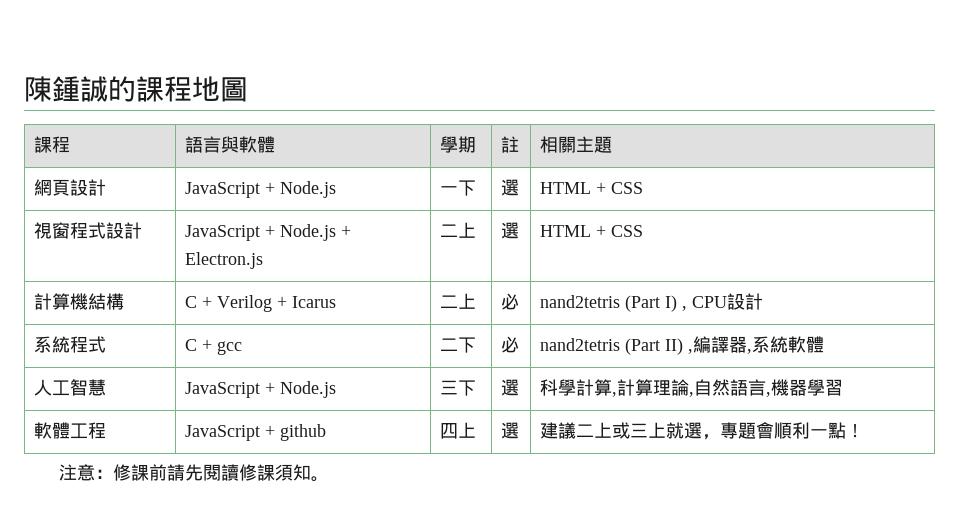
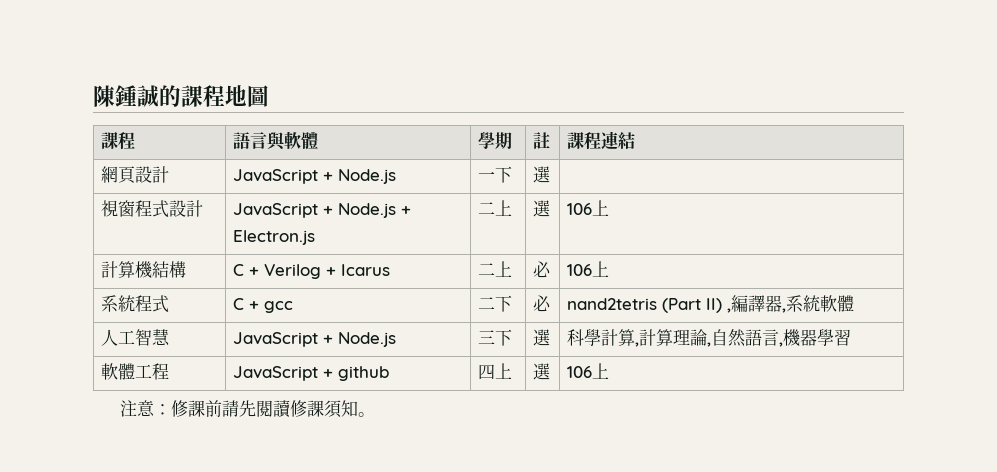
[539,136,612,153] 相關主題 -> [567,131,636,150] 課程連結
[539,182,643,194] HTML + CSS -> (552, 174) none
[539,225,643,237] HTML + CSS -> [567,200,610,216] 106上
[539,293,763,312] nand2tetris (Part I) , CPU設計 -> [567,261,610,277] 106上
[539,422,864,440] 建議二上或三上就選，專題會順利一點！ -> [567,363,610,379] 106上

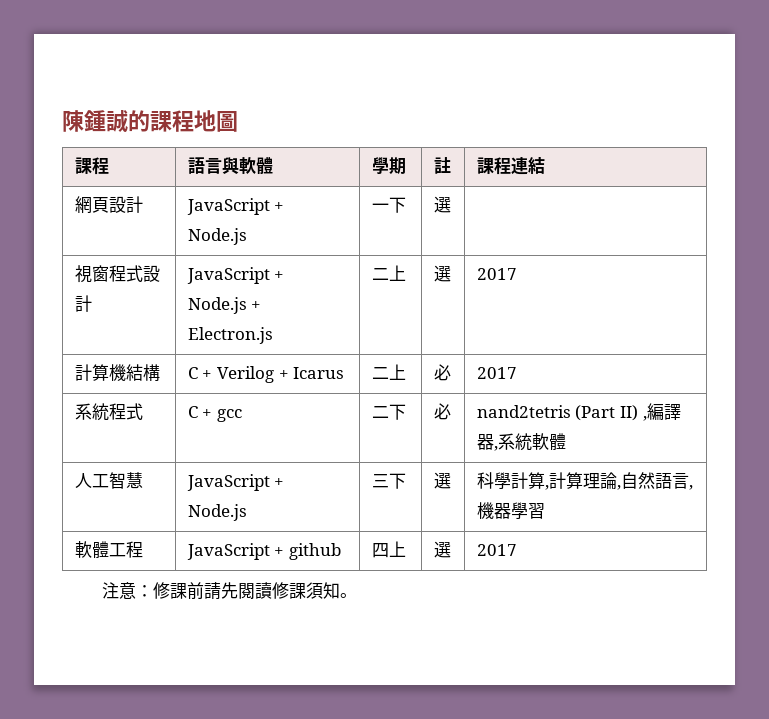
[567,200,610,216] 106上 -> [476,268,517,280] 2017
[567,261,610,277] 106上 -> [476,367,517,379] 2017
[567,363,610,379] 106上 -> [476,544,517,556] 2017

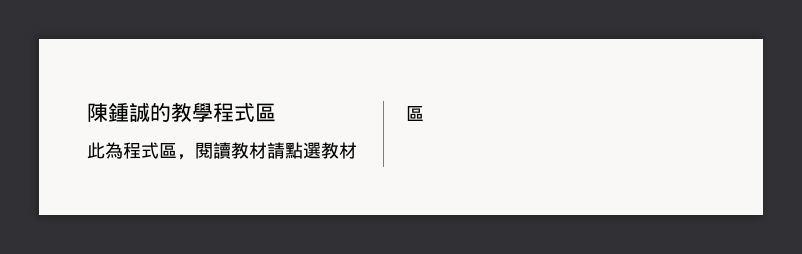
[150,110,238,132] [74,157,109,175] [187,157,273,174] [371,157,406,174] [433,157,451,174] [476,157,545,175] [74,196,143,214] [186,198,285,215] [187,228,247,245] [371,197,406,213] [433,196,451,213] [74,265,160,283] [74,295,92,312] [186,267,285,284] [187,297,262,314] [187,327,273,344] [371,265,406,281] [433,265,451,282] [476,268,517,280] [74,364,160,381] [187,366,345,383] [371,364,406,380] [433,364,451,381] [476,367,517,379] [74,403,143,421] [187,406,242,422] [371,404,406,420] [433,403,451,420] [476,403,681,421] [476,433,566,451] [74,472,143,489] [186,474,285,491] [187,504,247,521] [371,473,406,489] [433,472,451,489] [476,472,693,490] [476,502,545,519] [74,541,143,558] [186,543,341,560] [371,541,406,558] [433,541,451,558] [476,544,517,556] [101,582,357,600] 課程地圖 // 課程 | 語言與軟體 | 學期 | 註 | 課程連結 // 網頁設計 | JavaScript + Node.js | 一下 | 選 | // 視窗程式設計 | JavaScript + Node.js + Electron.js | 二上 | 選 | 2017 // 計算機結構 | C + Verilog + Icarus | 二上 | 必 | 2017 // 系統程式 | C + gcc | 二下 | 必 | nand2tetris (Part II) ,編譯器,系統軟體 // 人工智慧 | JavaScript + Node.js | 三下 | 選 | 科學計算,計算理論,自然語言,機器學習 // 軟體工程 | JavaScript + github | 四上 | 選 | 2017 // 注意：修課前請先閱讀修課須知。 -> [171,102,276,122] [87,142,357,160] [406,106,424,121] 教學程式區 // 此為程式區，閱讀教材請點選教材區

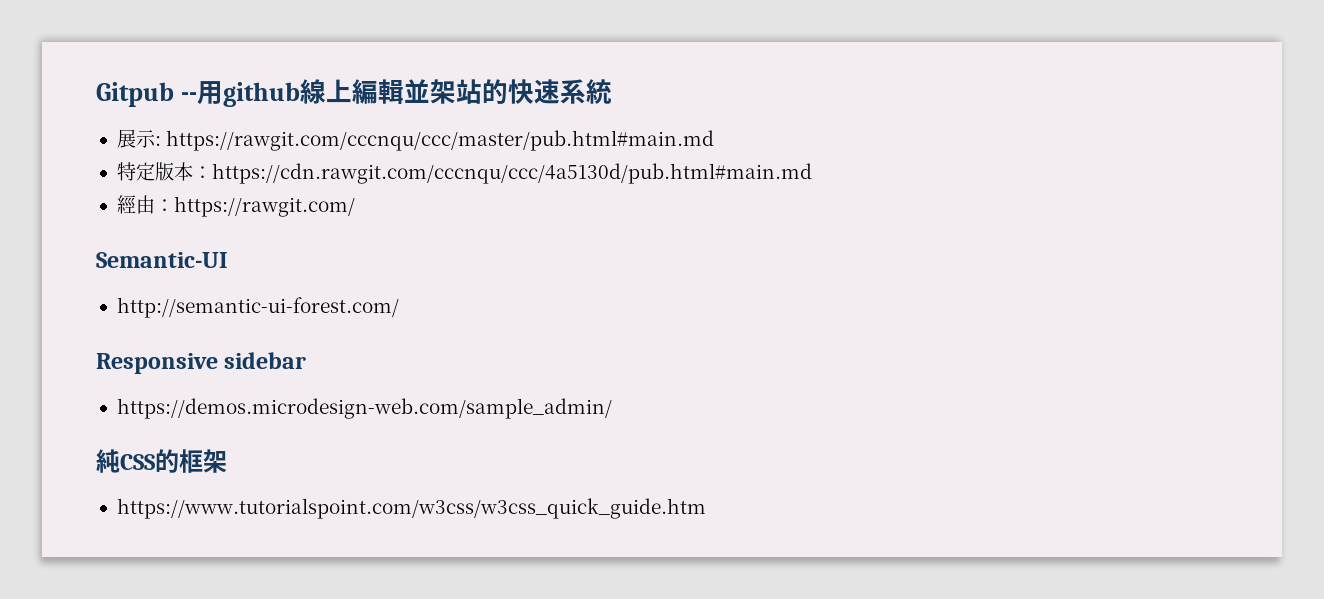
[87,102,276,123] [87,142,357,160] [406,106,424,121] 陳鍾誠的教學程式區 // 此為程式區，閱讀教材請點選教材區 -> [96,79,612,107] [116,129,715,151] [116,162,812,184] [116,195,355,217] [96,252,228,268] [116,297,399,318] [96,352,307,374] [116,398,612,419] [96,449,227,473] [116,498,706,519] Gitpub --用github線上編輯並架站的快速系統 // 展示: https://rawgit.com/cccnqu/ccc/master/pub.html#main.md // 特定版本：https://cdn.rawgit.com/cccnqu/ccc/4a5130d/pub.html#main.md // 經由：https://rawgit.com/ // Semantic-UI // http://semantic-ui-forest.com/ // Responsive sidebar // https://demos.microdesign-web.com/sample_admin/ // 純CSS的框架 // https://www.tutorialspoint.com/w3css/w3css_quick_guide.htm

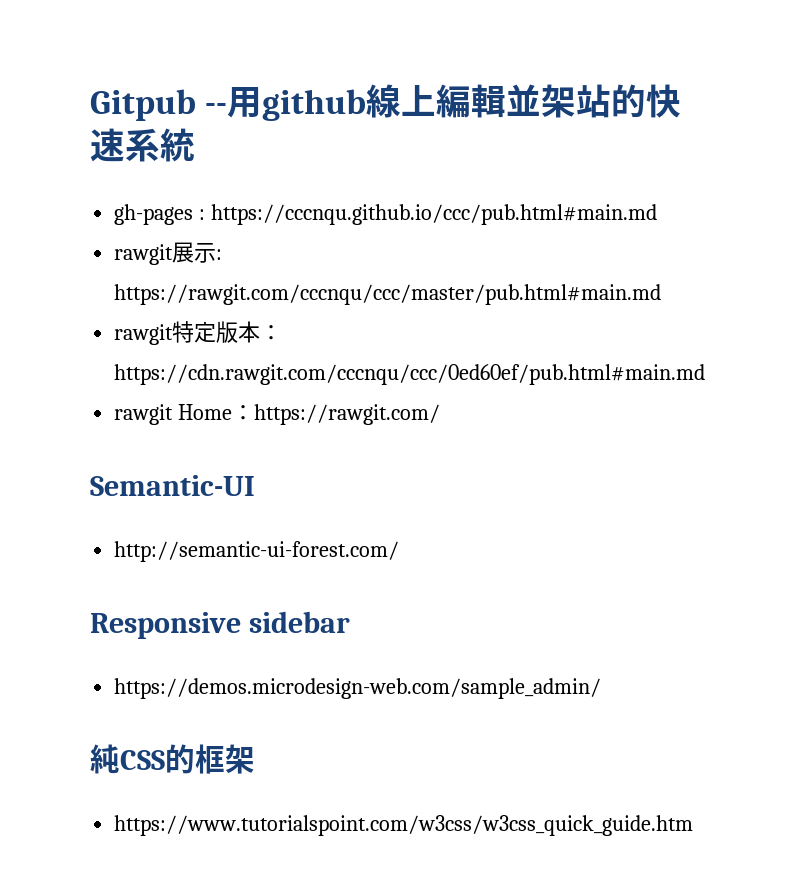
(612, 91) none -> [114,204,658,225] [114,244,174,265] gh-pages : https://cccnqu.github.io/ccc/pub.html#main.md // rawgit
(715, 140) none -> [114,324,174,345] rawgit
[211,163,812,184] [116,195,155,214] https://cdn.rawgit.com/cccnqu/ccc/4a5130d/pub.html#main.md // 經由 -> [114,364,706,385] [114,404,233,425] https://cdn.rawgit.com/cccnqu/ccc/0ed60ef/pub.html#main.md // rawgit Home

